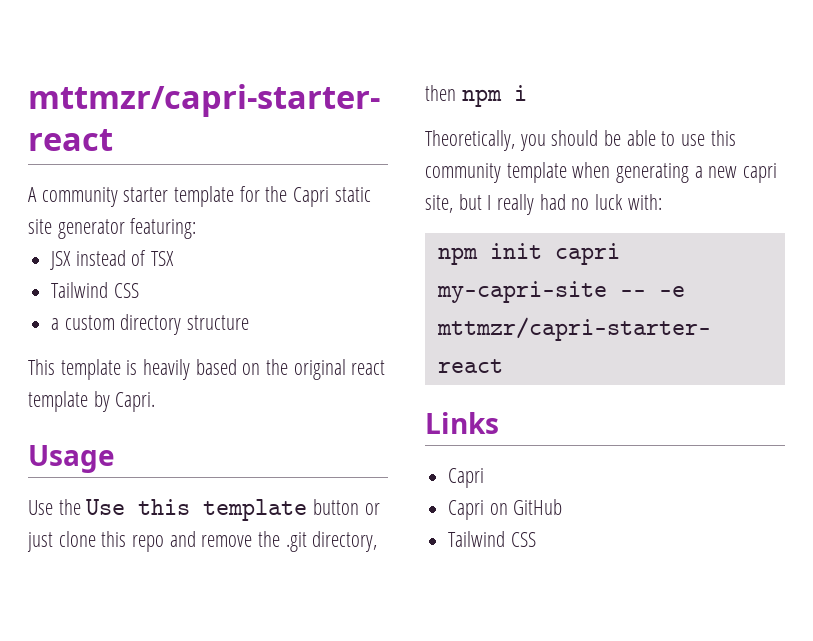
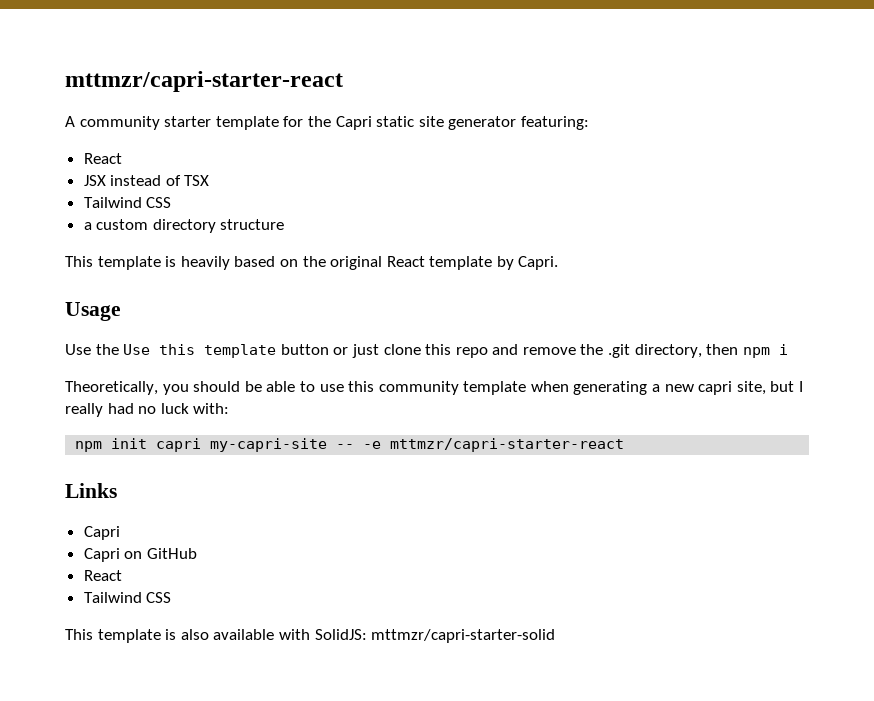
(197, 228) none -> [83,153,122,164] // React
[351,360,386,375] react -> [386,256,425,267] React
[448,531,536,547] // Tailwind CSS -> [83,570,122,581] [83,592,172,603] [65,629,556,643] // React // Tailwind CSS // This template is also available with SolidJS: mttmzr/capri-starter-solid

